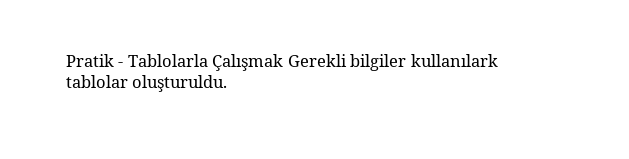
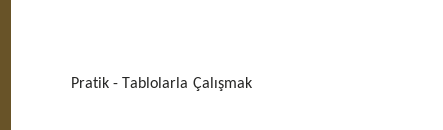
[287,54,498,71] [66,75,228,92] Gerekli bilgiler kullanılark tablolar oluşturuldu. -> (253, 84) none

